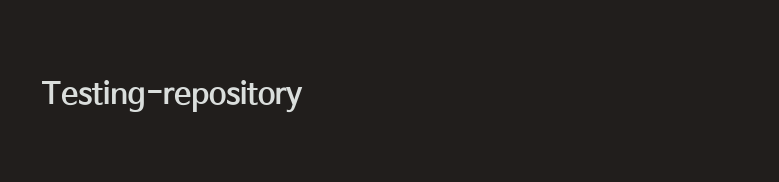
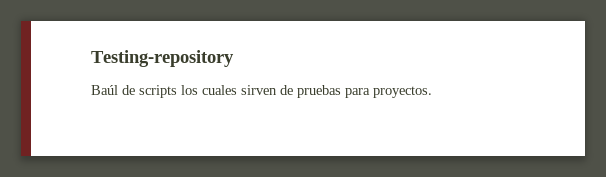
(303, 96) none -> [91,85,432,98] // Baúl de scripts los cuales sirven de pruebas para proyectos.

